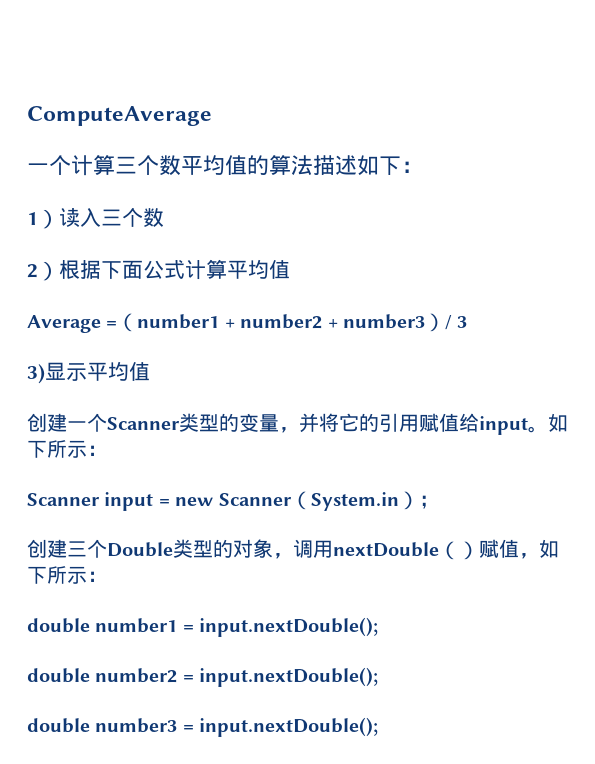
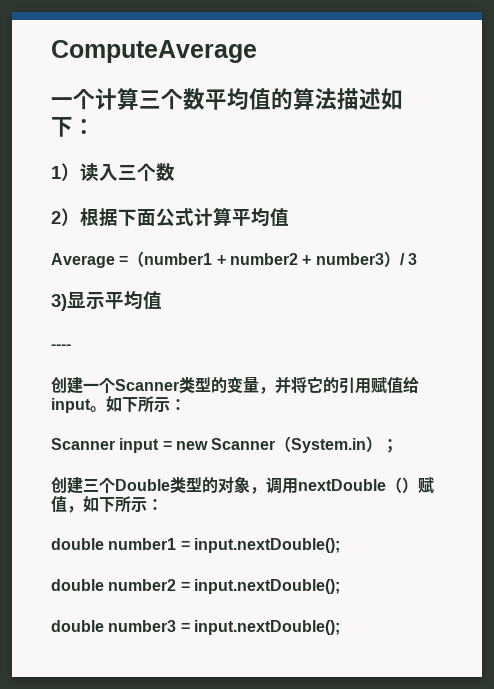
(150, 371) none -> [51,344,71,349] // ----

